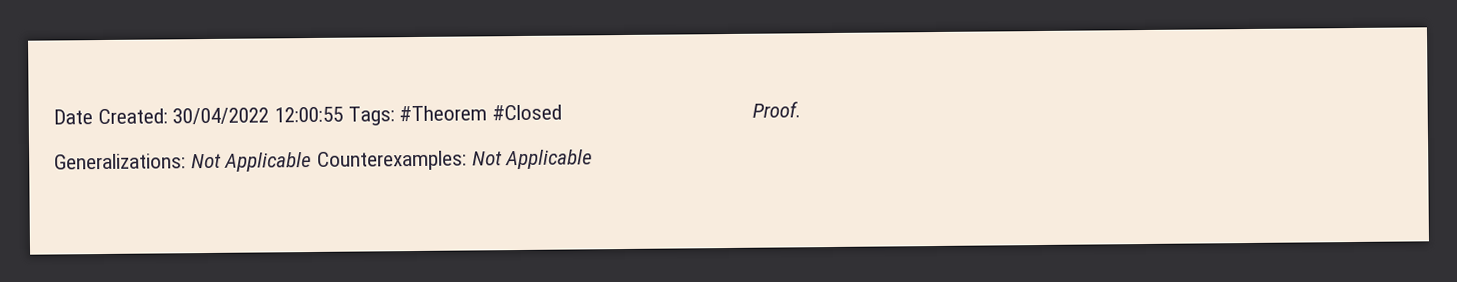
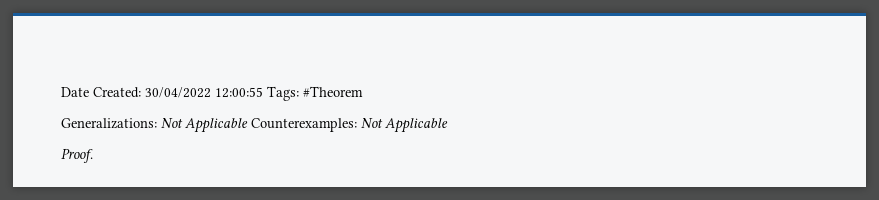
[492,104,563,121] #Closed -> (363, 91) none

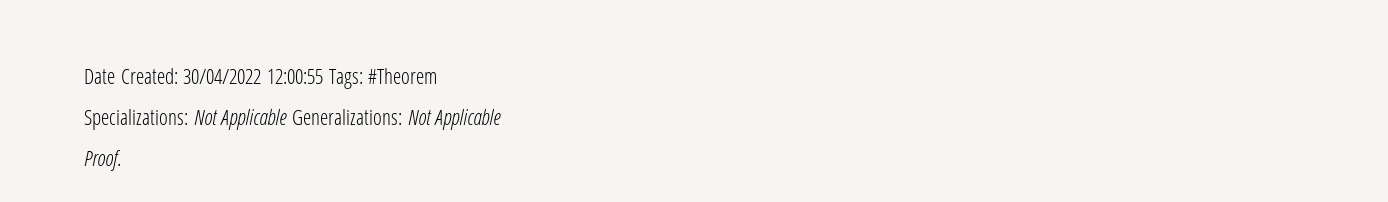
[61,118,357,133] Generalizations: Not Applicable Counterexamples: -> [84,109,403,130] Specializations: Not Applicable Generalizations:

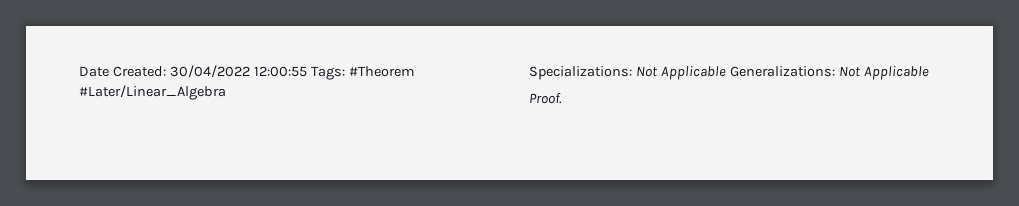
(438, 76) none -> [79,85,226,100] #Later/Linear_Algebra

